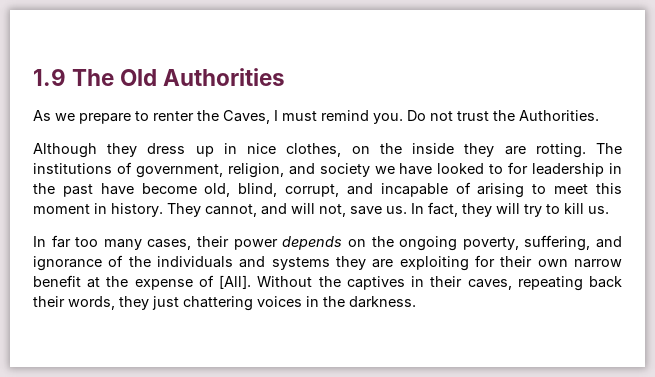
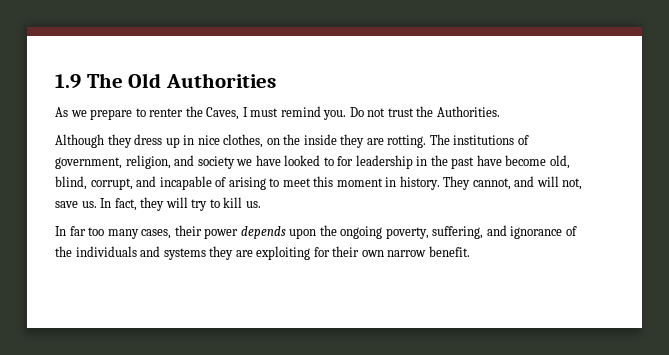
[347,239,366,247] on -> [289,228,317,239] upon
[33,275,622,291] [33,296,416,311] benefit at the expense of [All]. Without the captives in their caves, repeating back their words, they just chattering voices in the darkness. -> [428,246,470,257] benefit.

